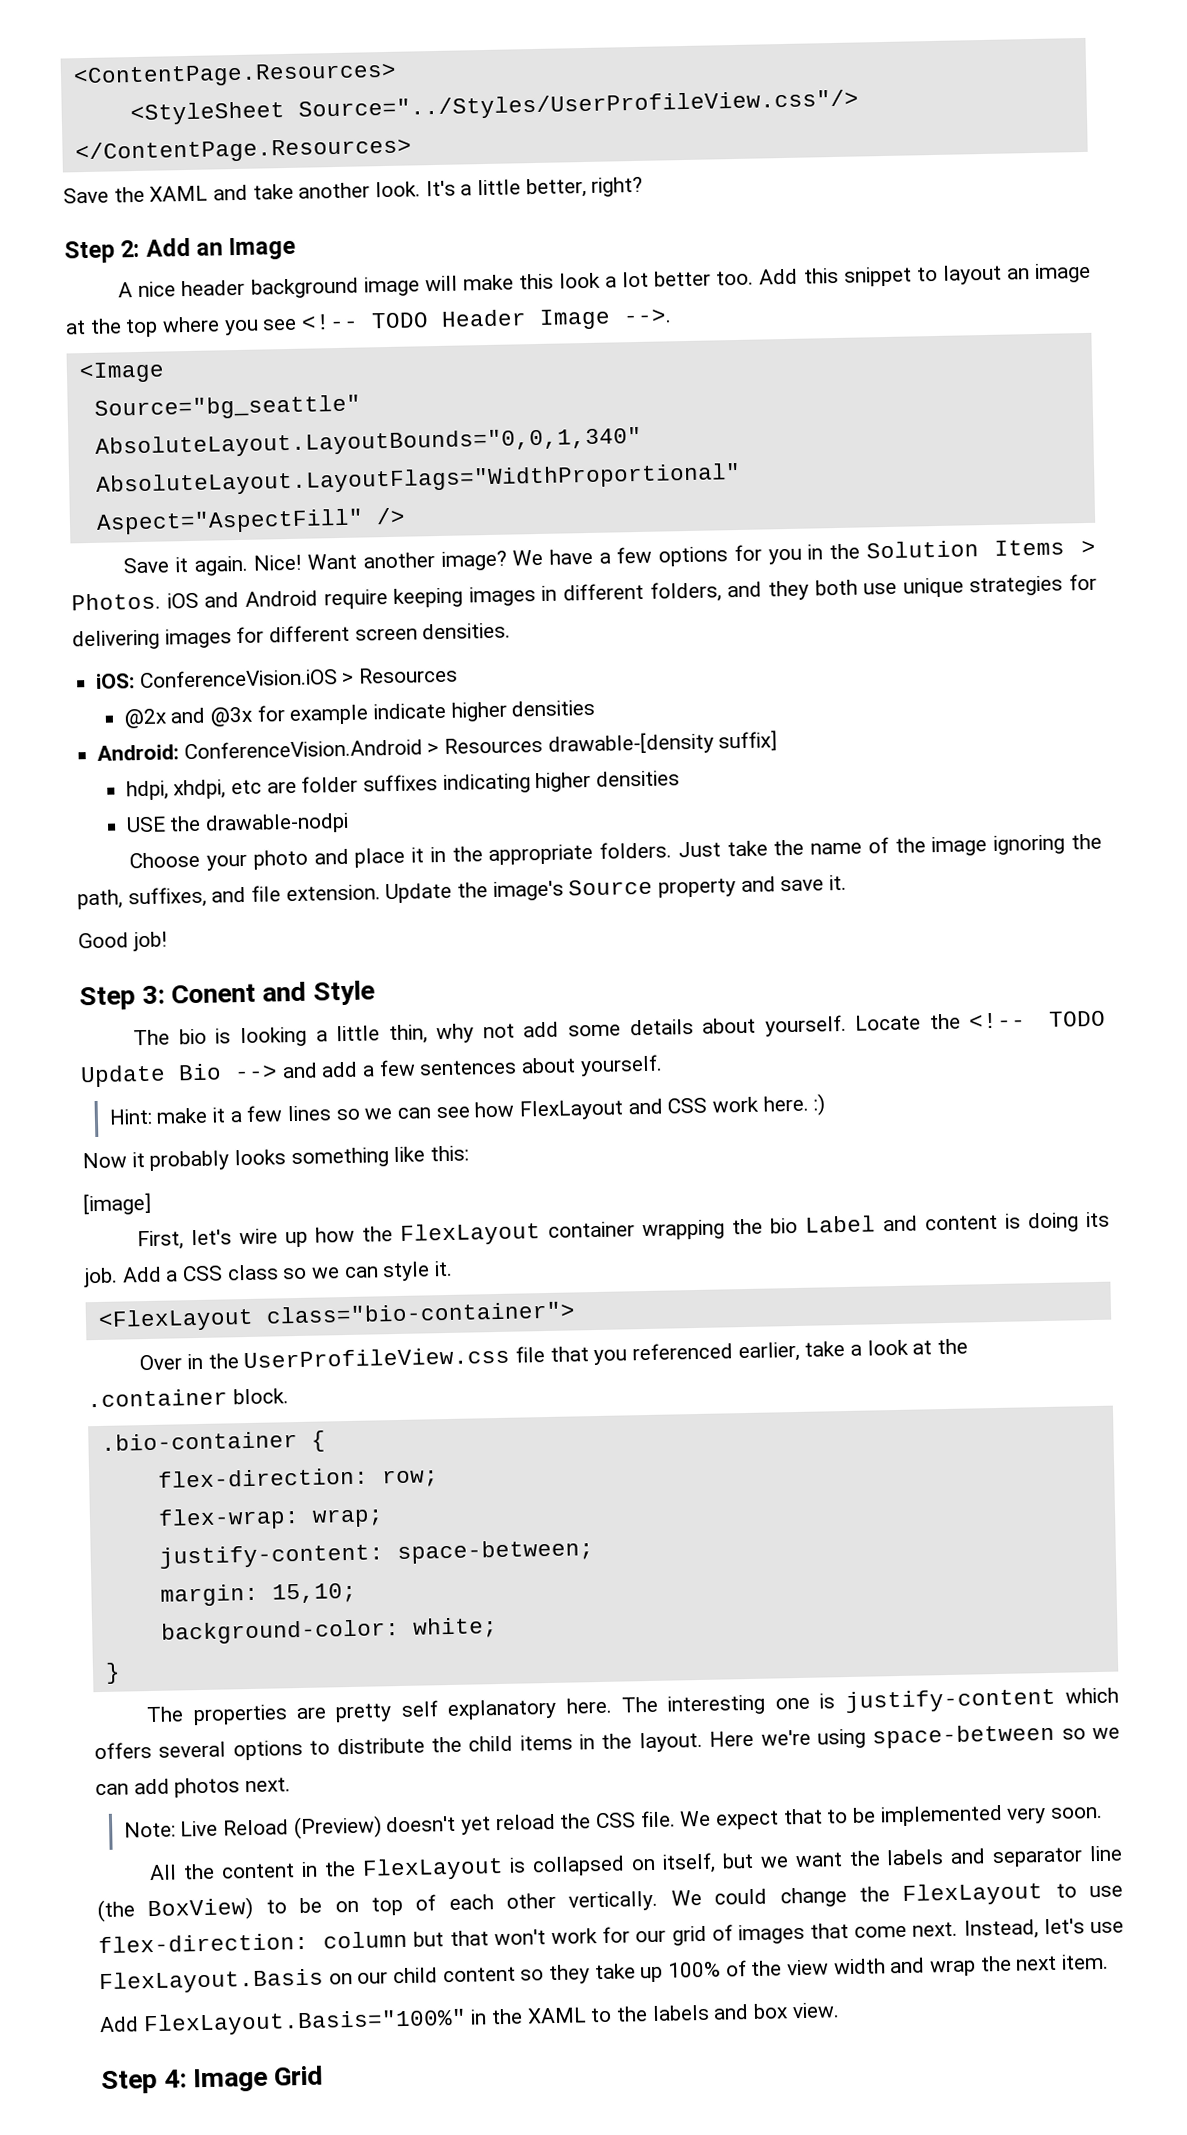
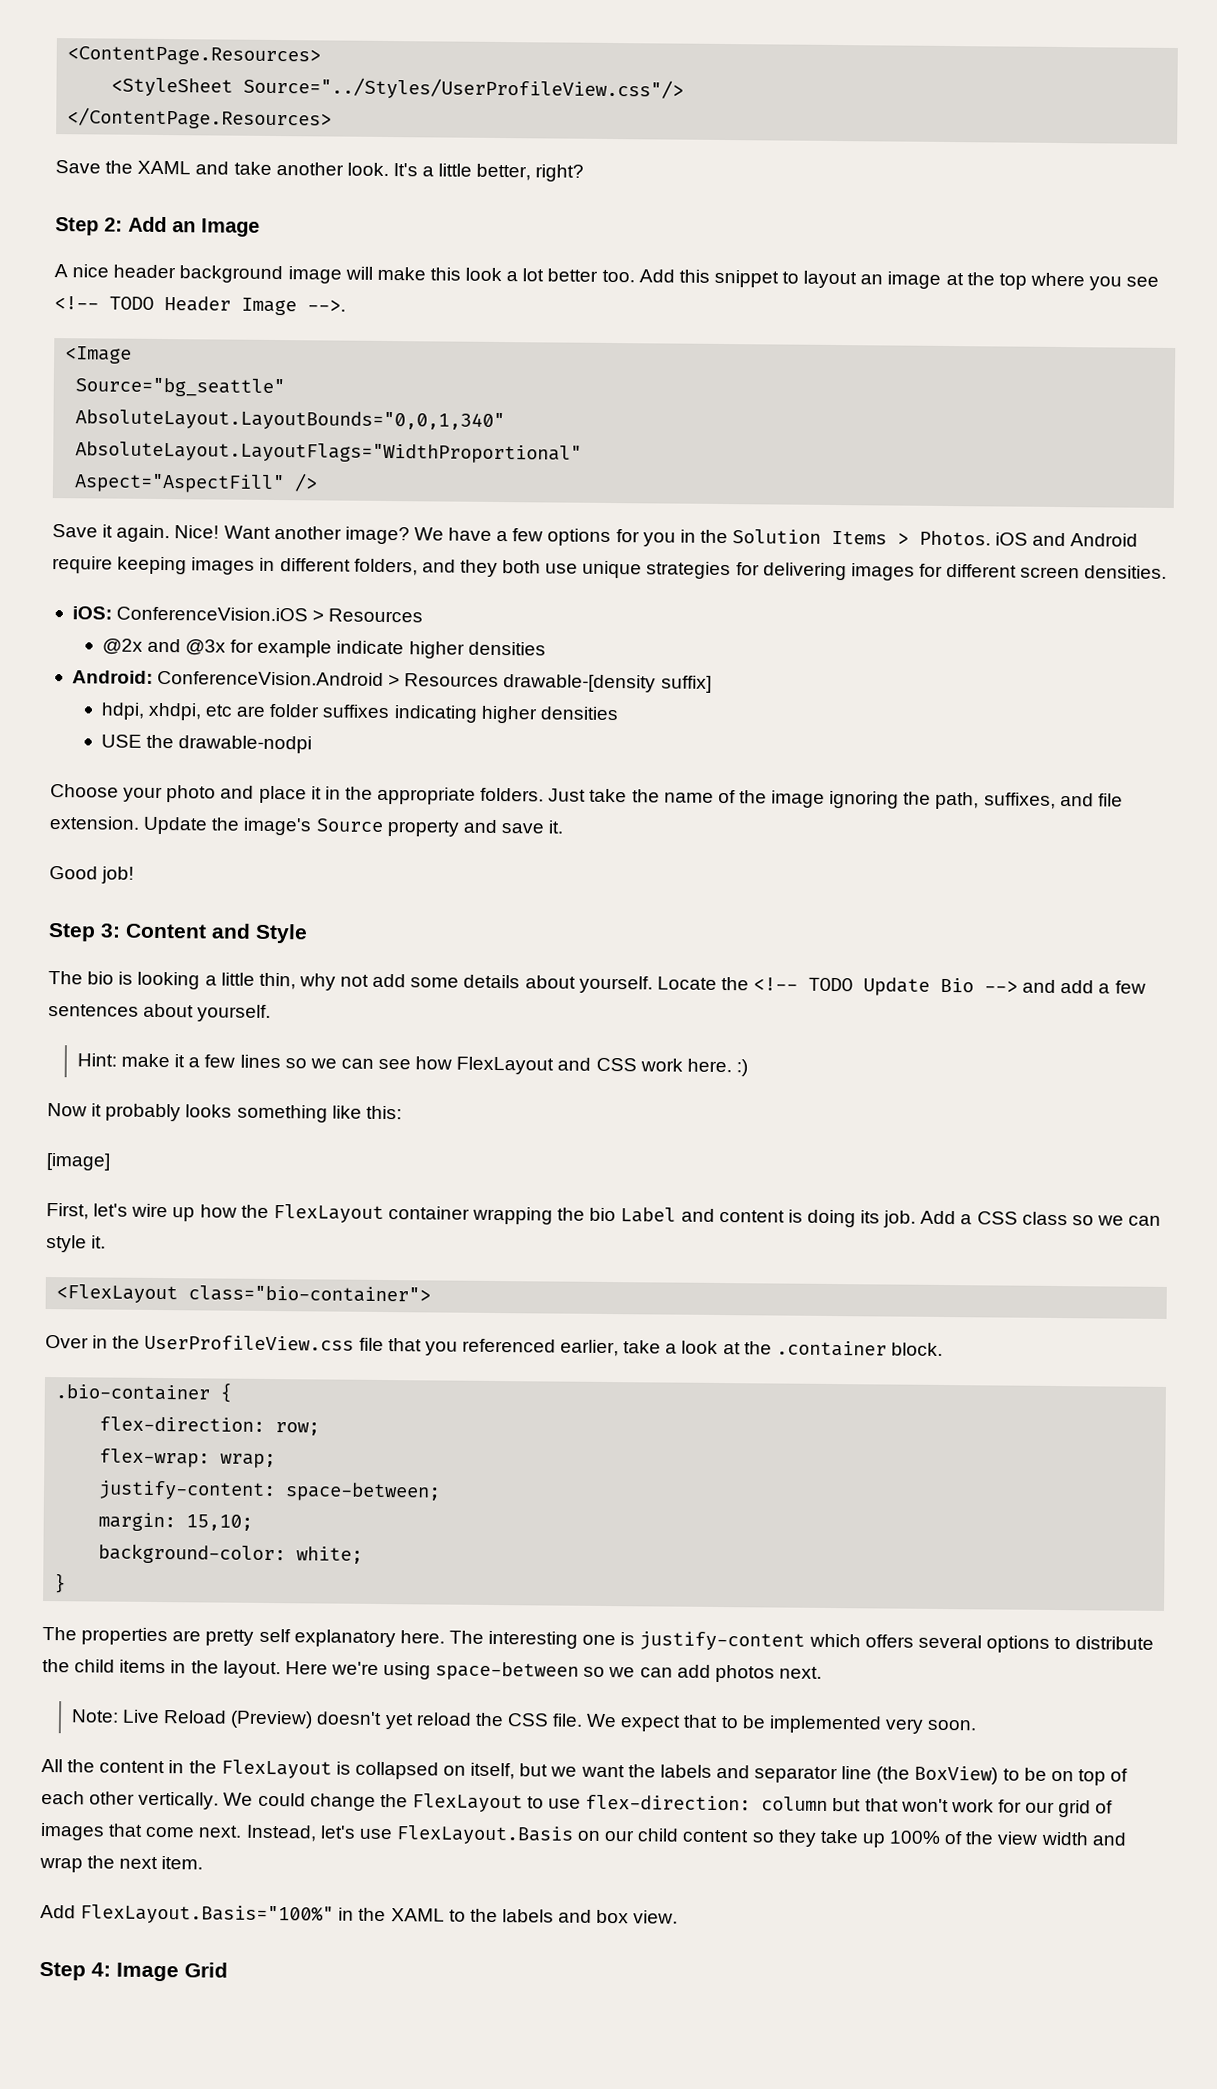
[171,983,257,1004] Conent -> [125,923,207,939] Content

